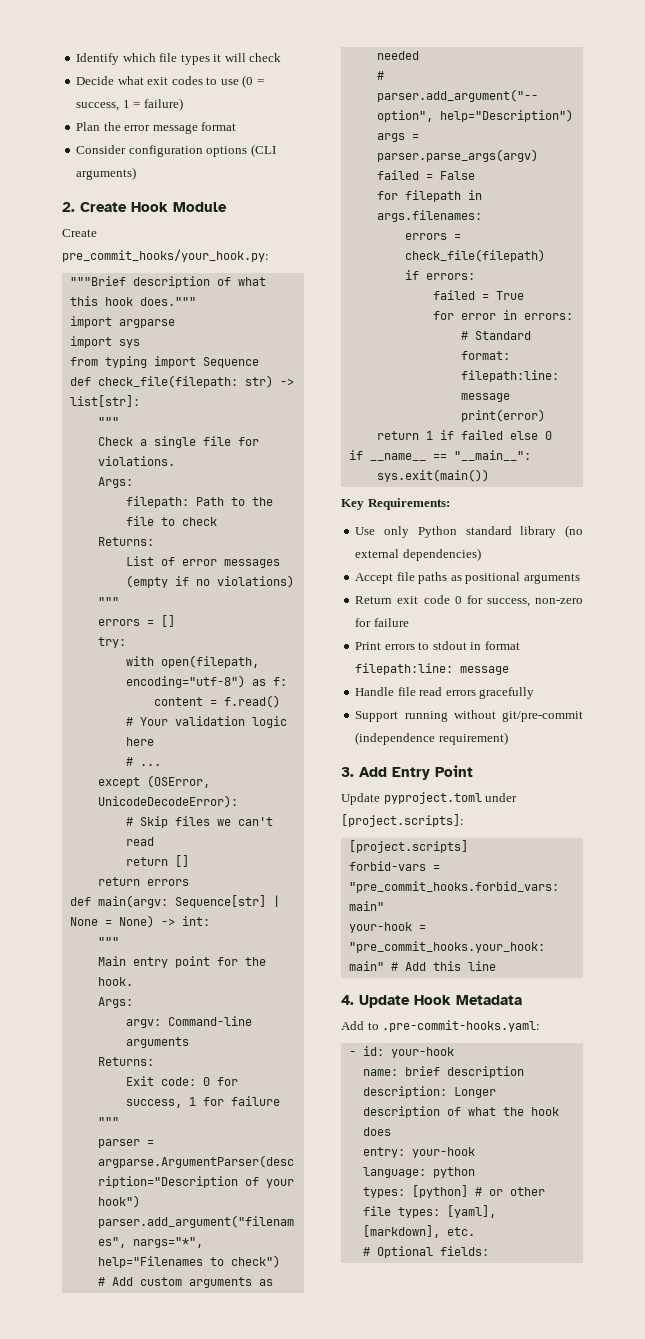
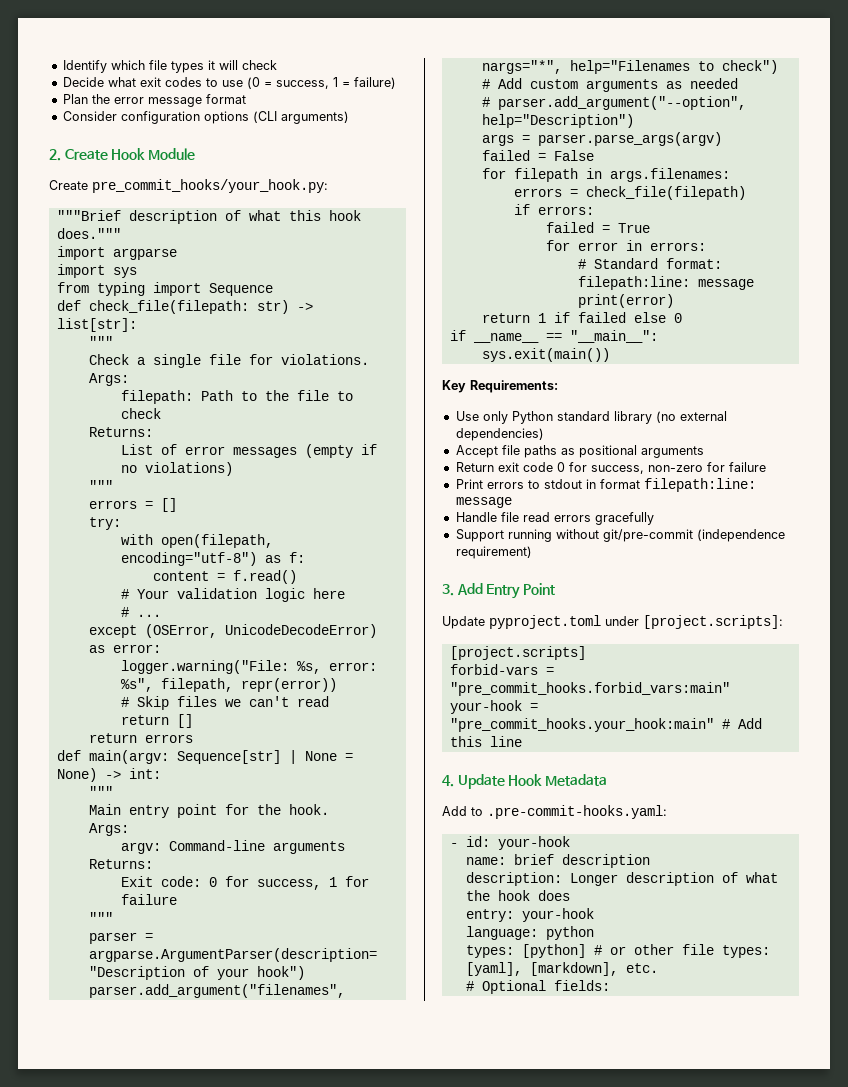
[97,795,238,808] UnicodeDecodeError): -> [224,624,377,638] [88,644,161,653] [120,660,377,674] [120,678,337,692] UnicodeDecodeError) as error: // logger.warning("File: %s, error: %s", filepath, repr(error))

